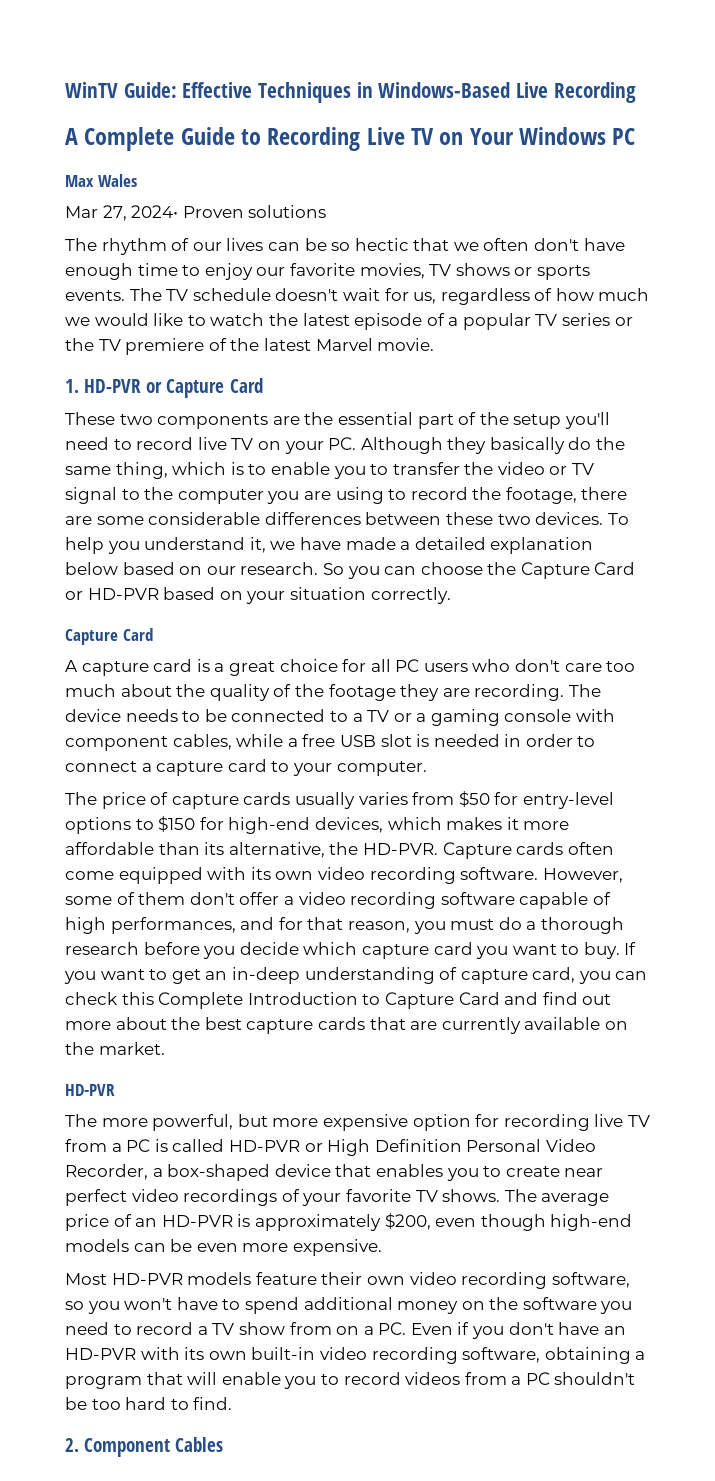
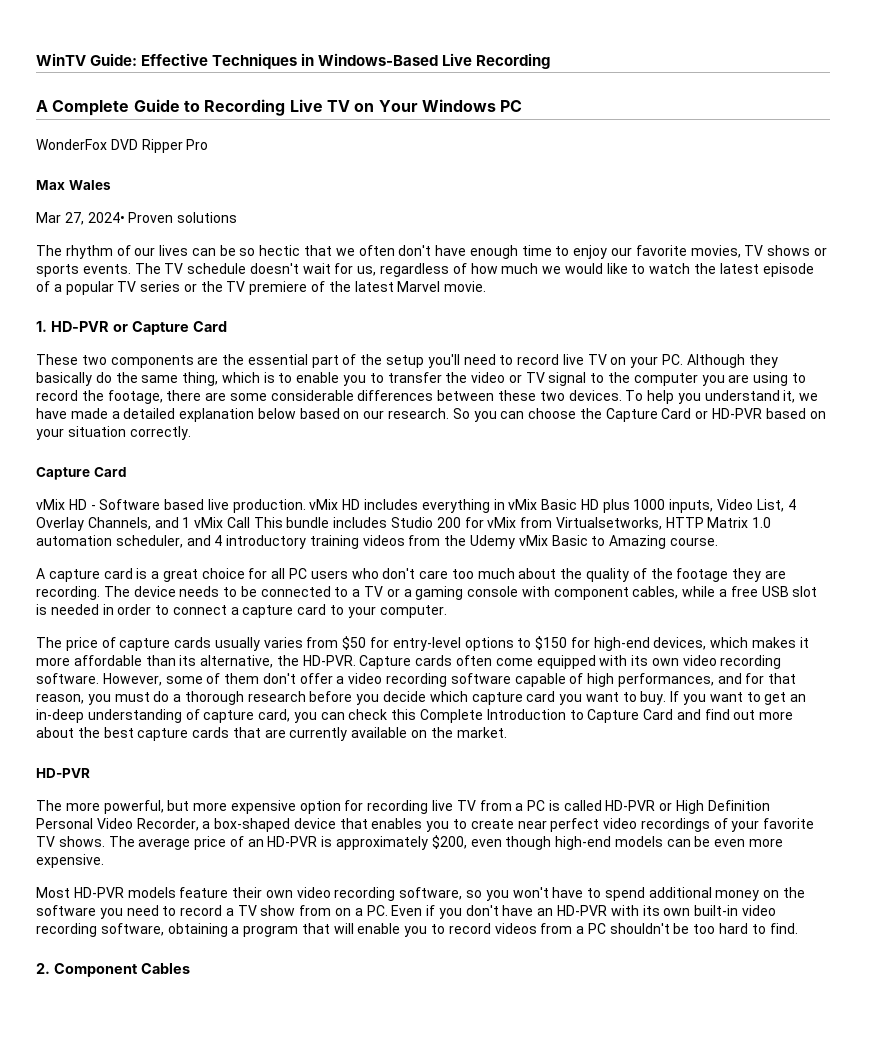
(636, 136) none -> [36,139,209,153] // WonderFox DVD Ripper Pro
(153, 634) none -> [36,499,796,513] [36,517,772,531] [36,535,718,549] // vMix HD - Software based live production. vMix HD includes everything in vMix Basic HD plus 1000 inputs, Video List, 4 Overlay Channels, and 1 vMix Call This bundle includes Studio 200 for vMix from Virtualsetworks, HTTP Matrix 1.0 automation scheduler, and 4 introductory training videos from the Udemy vMix Basic to Amazing course.

